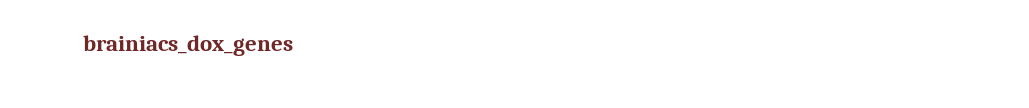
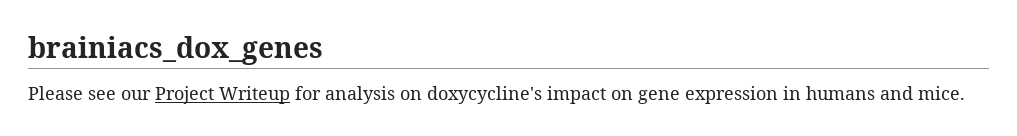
(293, 45) none -> [28,86,965,104] // Please see our Project Writeup for analysis on doxycycline's impact on gene expression in humans and mice.

